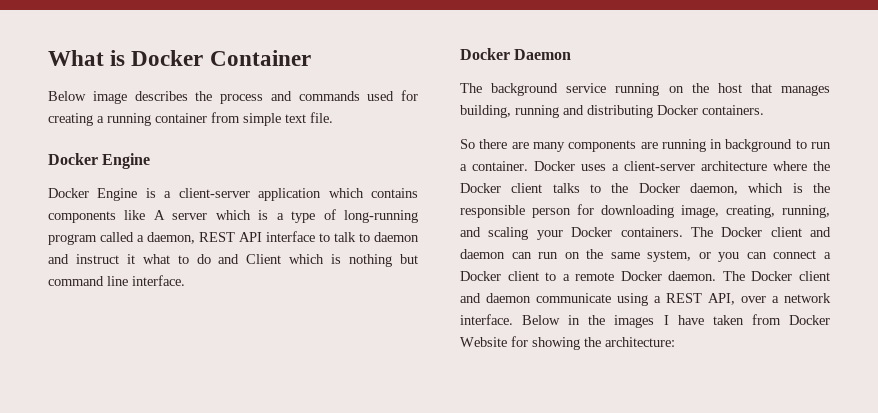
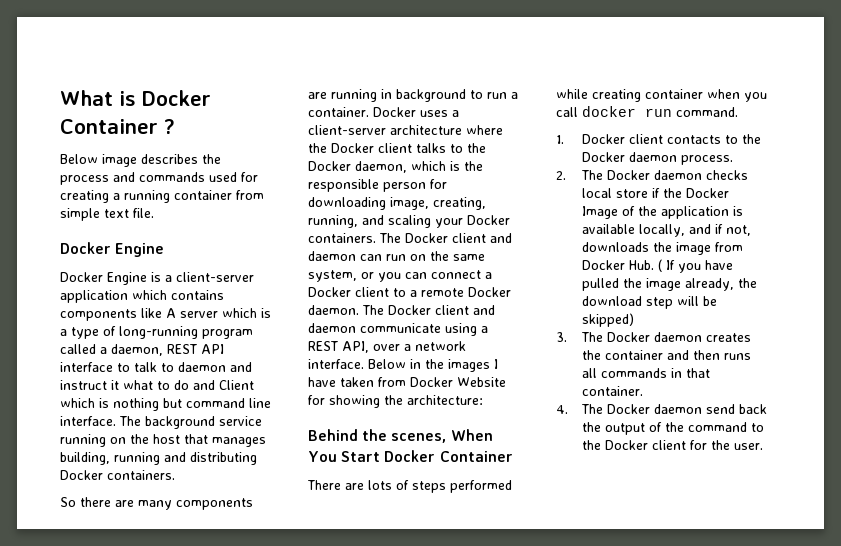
(311, 58) none -> [164,119,175,134] ?
[460,48,572,60] // Docker Daemon // -> (116, 421) none
(675, 342) none -> [308,429,493,443] [308,450,513,462] [307,480,512,493] [556,89,767,102] [556,106,738,117] [556,134,762,144] [582,152,734,165] [556,170,749,180] [582,188,730,198] [582,206,744,219] [582,224,752,237] [582,242,744,255] [582,259,734,273] [582,278,758,291] [582,296,718,309] [582,313,635,327] [556,332,752,342] [582,350,752,360] [582,368,711,378] [582,386,644,396] [556,404,768,414] [582,422,765,435] [582,440,764,450] // Behind the scenes, When You Start Docker Container // There are lots of steps performed while creating container when you call docker run command. // 1. Docker client contacts to the Docker daemon process. // 2. The Docker daemon checks local store if the Docker Image of the application is available locally, and if not, downloads the image from Docker Hub. ( If you have pulled the image already, the download step will be skipped) // 3. The Docker daemon creates the container and then runs all commands in that container. // 4. The Docker daemon send back the output of the command to the Docker client for the user.

